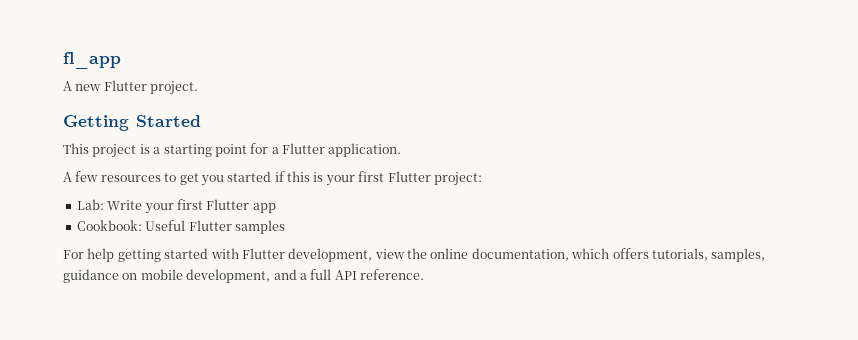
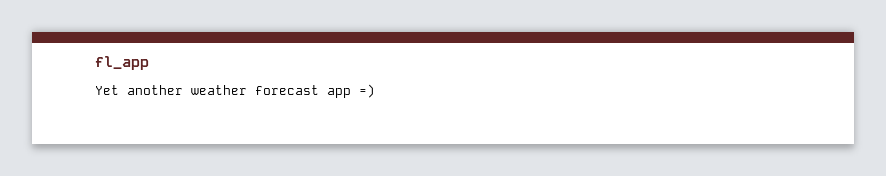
[63,80,199,95] [63,115,201,131] [63,143,402,158] [63,171,482,186] [76,199,276,214] [76,220,285,234] [63,248,766,262] [63,269,424,283] A new Flutter project. // Getting Started // This project is a starting point for a Flutter application. // A few resources to get you started if this is your first Flutter project: // Lab: Write your first Flutter app // Cookbook: Useful Flutter samples // For help getting started with Flutter development, view the online documentation, which offers tutorials, samples, guidance on mobile development, and a full API reference. -> [95,84,375,98] Yet another weather forecast app =)

